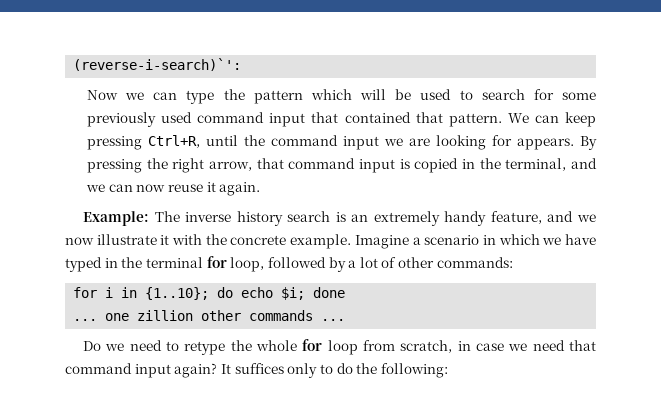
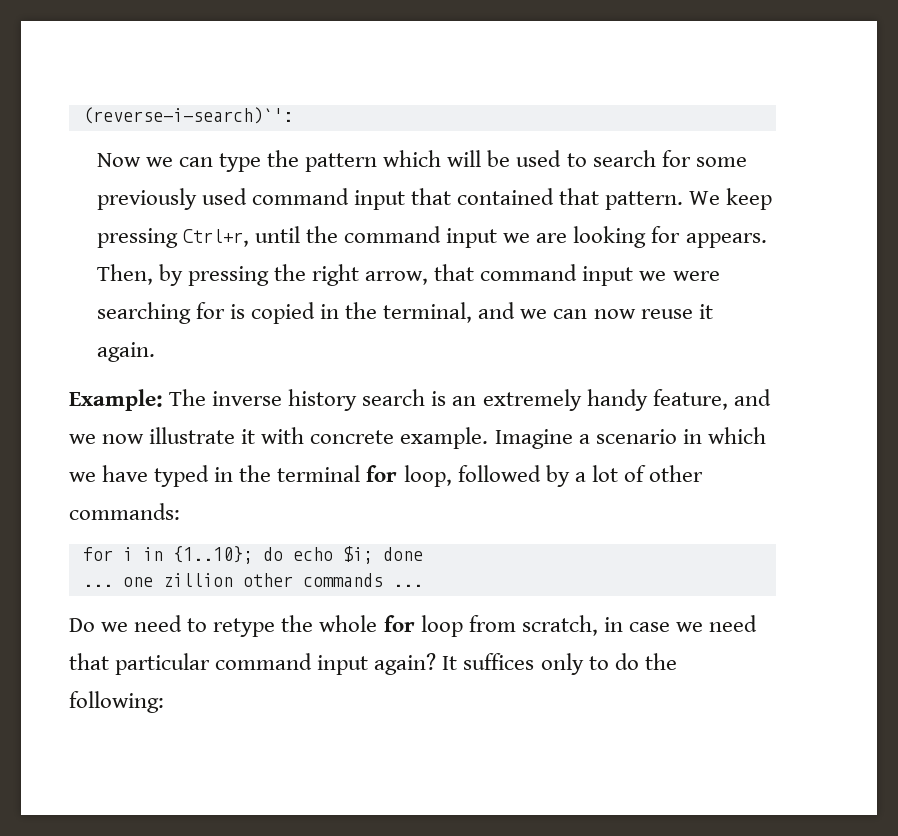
[534,115,559,123] can -> (721, 198) none
[148,135,201,148] Ctrl+R, -> [182,229,249,247] Ctrl+r,
[580,136,598,150] By -> [96,264,183,286] Then, by
(396, 166) none -> [639,271,720,281] [96,302,225,324] we were searching for
[205,234,227,245] the -> (305, 435) none
(596, 345) none -> [115,653,211,675] particular

